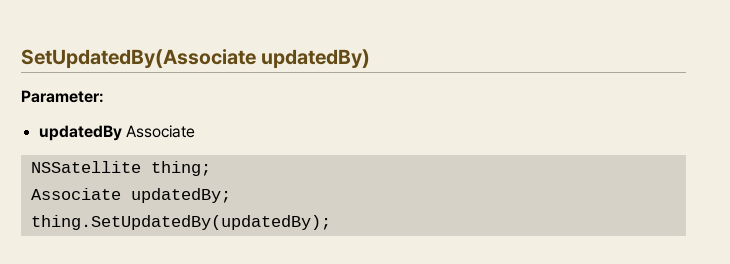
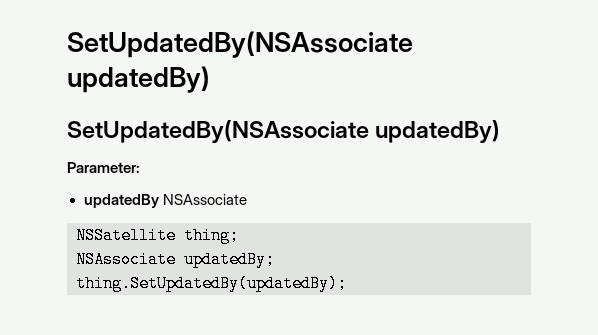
[21,49,256,68] SetUpdatedBy(Associate -> [67,31,413,58] [67,66,210,93] [67,120,369,143] SetUpdatedBy(NSAssociate updatedBy) // SetUpdatedBy(NSAssociate
[125,125,195,138] Associate -> [162,194,247,205] NSAssociate
[30,188,121,200] Associate -> [76,251,176,268] NSAssociate

